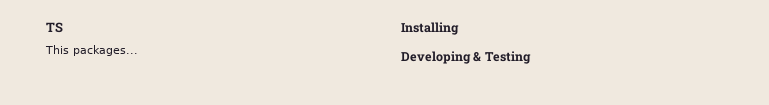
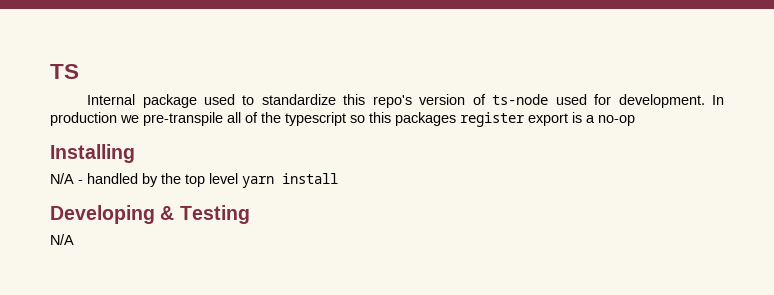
[45,45,138,56] [401,22,459,35] This packages... // Installing -> [87,94,724,108] [50,112,635,127] [50,144,135,163] [50,173,338,188] Internal package used to standardize this repo's version of ts-node used for development. In production we pre-transpile all of the typescript so this packages register export is a no-op // Installing // N/A - handled by the top level yarn install
(531, 57) none -> [50,234,74,245] // N/A

